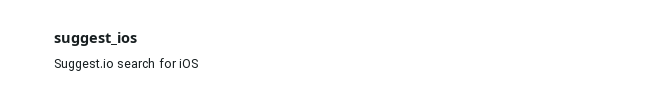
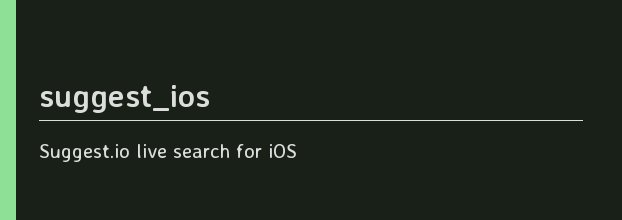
(114, 65) none -> [136,144,167,158] live

